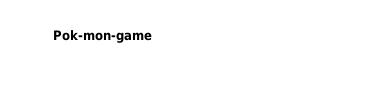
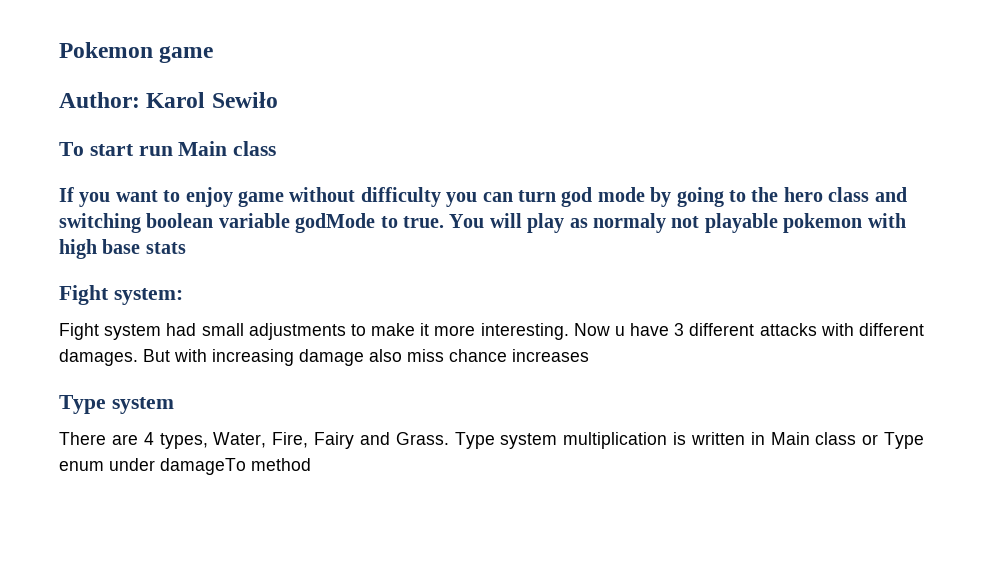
[53,30,152,43] Pok-mon-game -> [59,42,214,63] [59,92,278,108] [59,141,277,156] [59,187,907,207] [59,213,906,233] [59,239,186,259] [59,285,183,305] [59,323,924,340] [59,349,589,366] [59,395,174,414] [59,432,925,449] [59,458,311,475] Pokemon game // Author: Karol Sewiło // To start run Main class // If you want to enjoy game without difficulty you can turn god mode by going to the hero class and switching boolean variable godMode to true. You will play as normaly not playable pokemon with high base stats // Fight system: // Fight system had small adjustments to make it more interesting. Now u have 3 different attacks with different damages. But with increasing damage also miss chance increases // Type system // There are 4 types, Water, Fire, Fairy and Grass. Type system multiplication is written in Main class or Type enum under damageTo method

